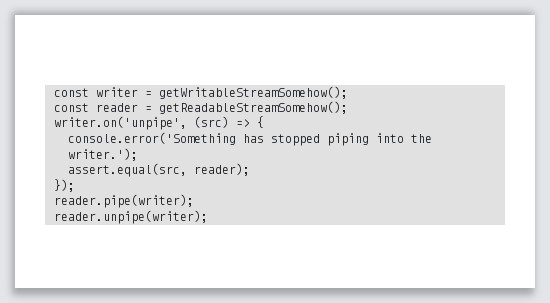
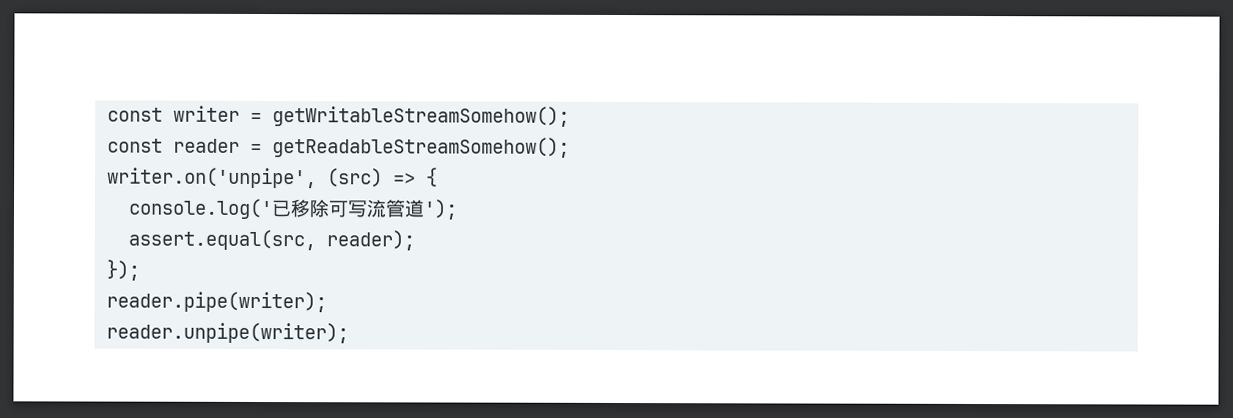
[67,132,432,146] [67,148,138,161] console.error('Something has stopped piping into the writer.'); -> [128,198,459,220] console.log('已移除可写流管道');

